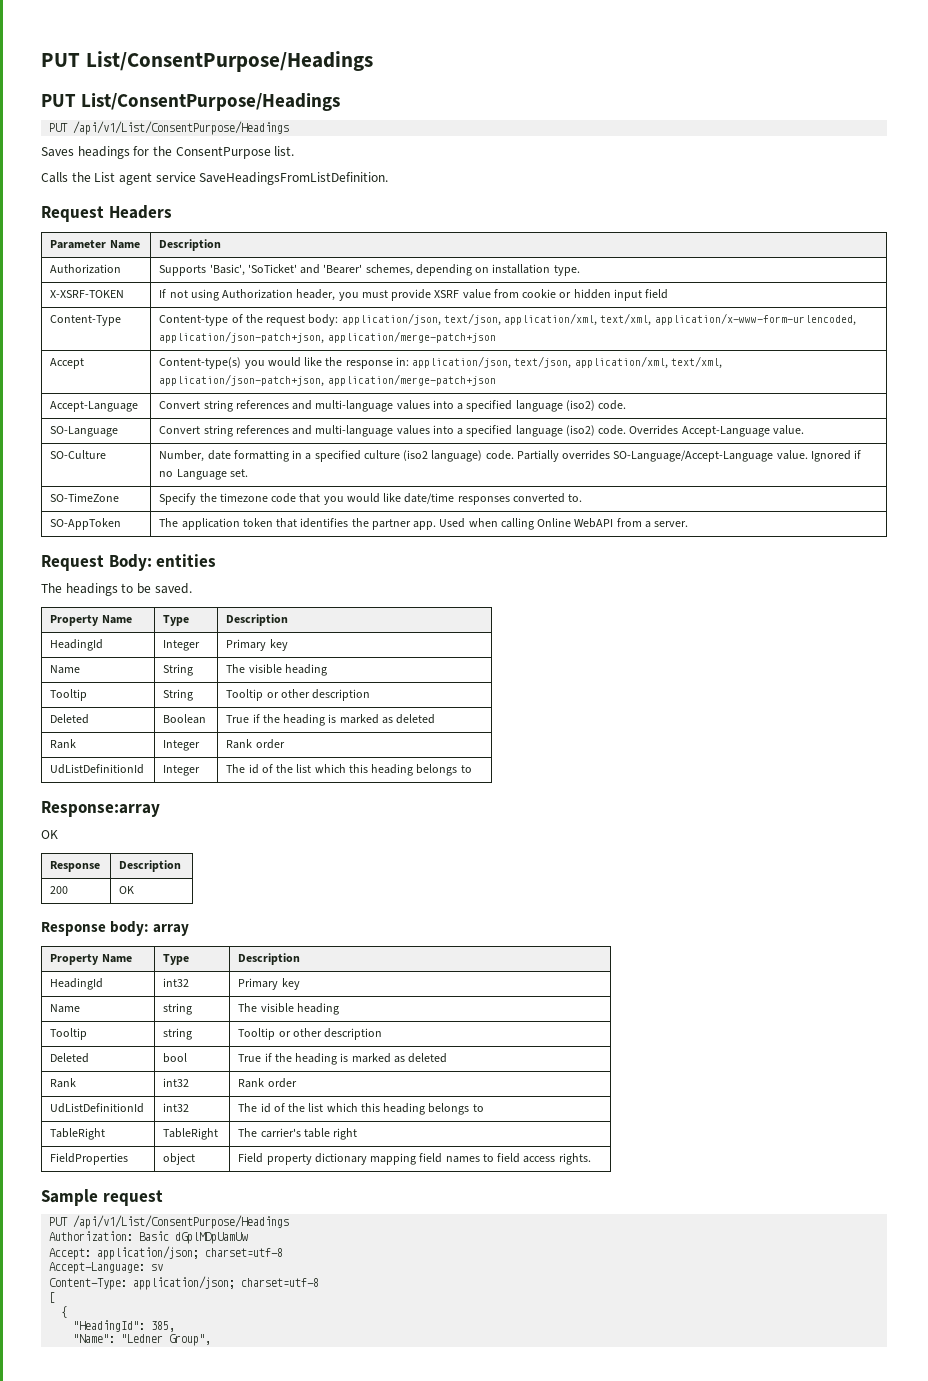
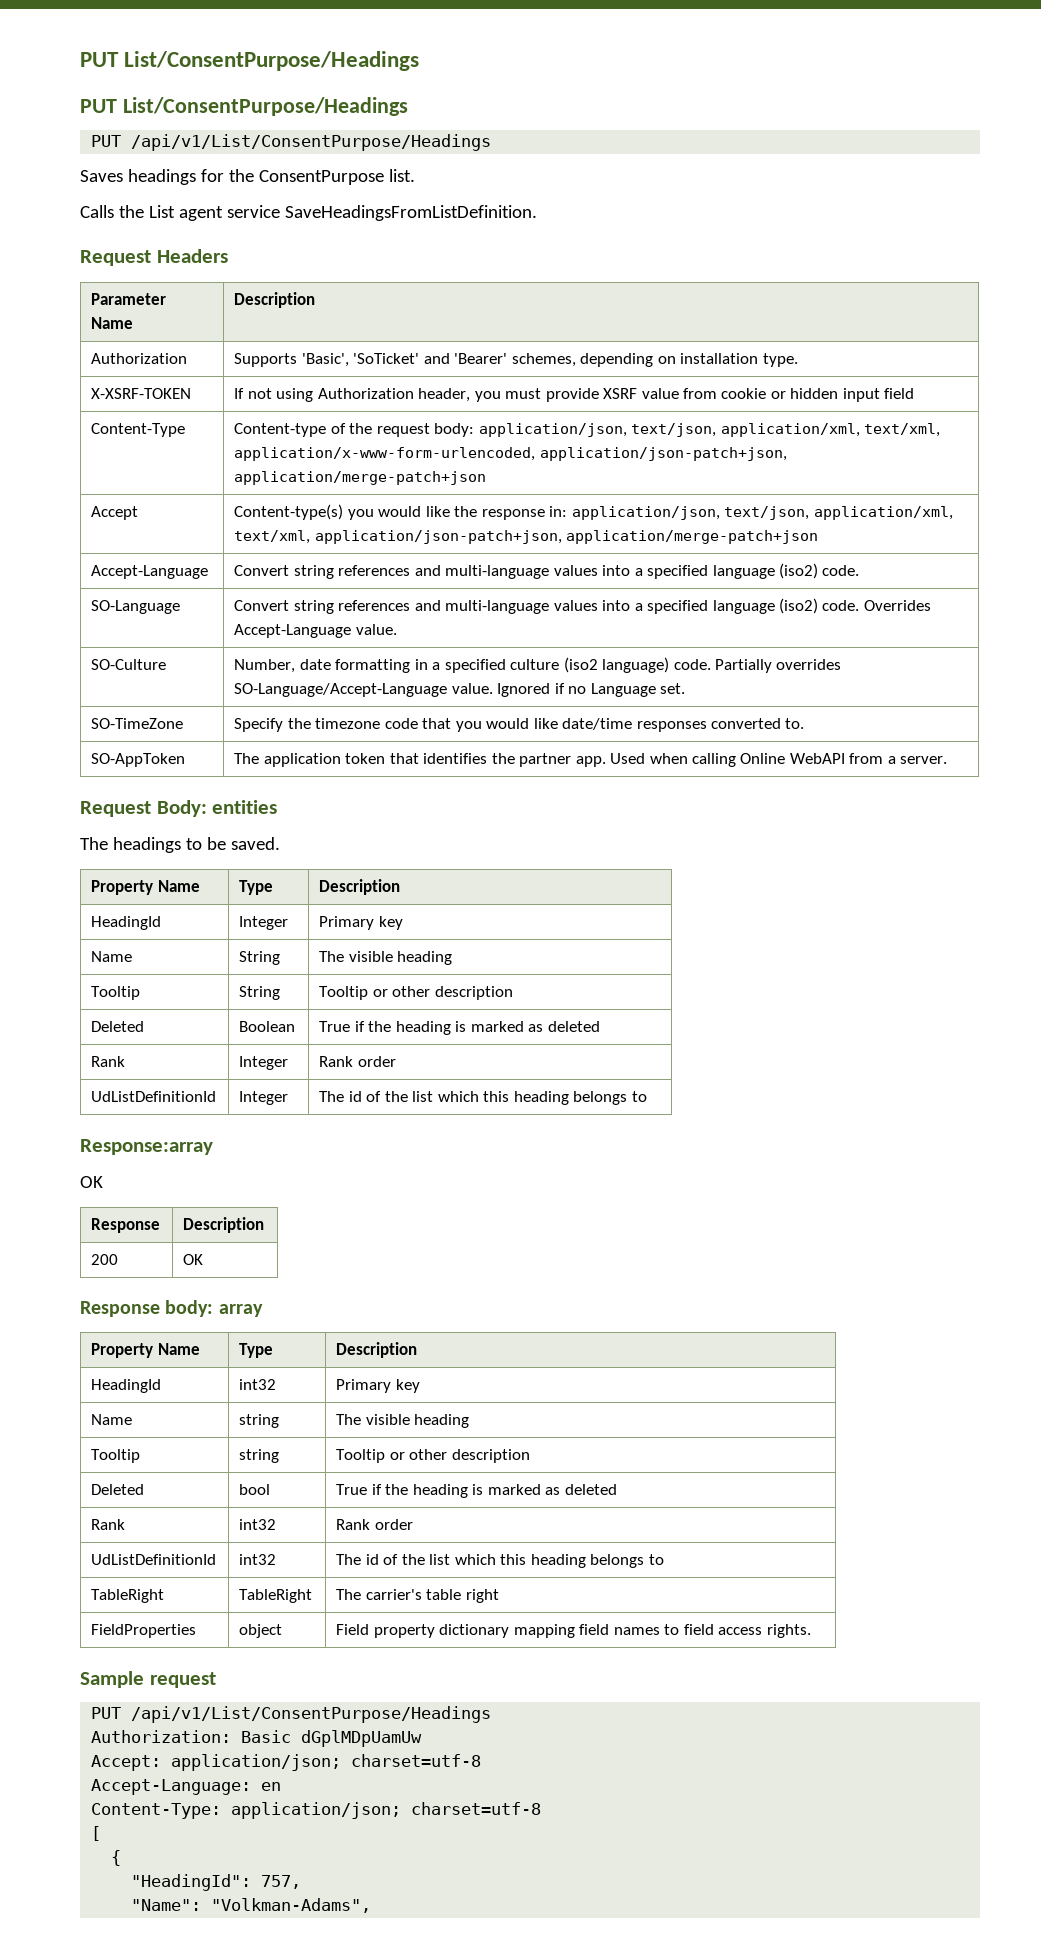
[151,1264,164,1271] sv -> [261,1782,282,1791] en
[151,1321,176,1332] 385, -> [261,1875,302,1889] 757,
[121,1334,212,1346] "Ledner Group", -> [211,1898,372,1913] "Volkman-Adams",

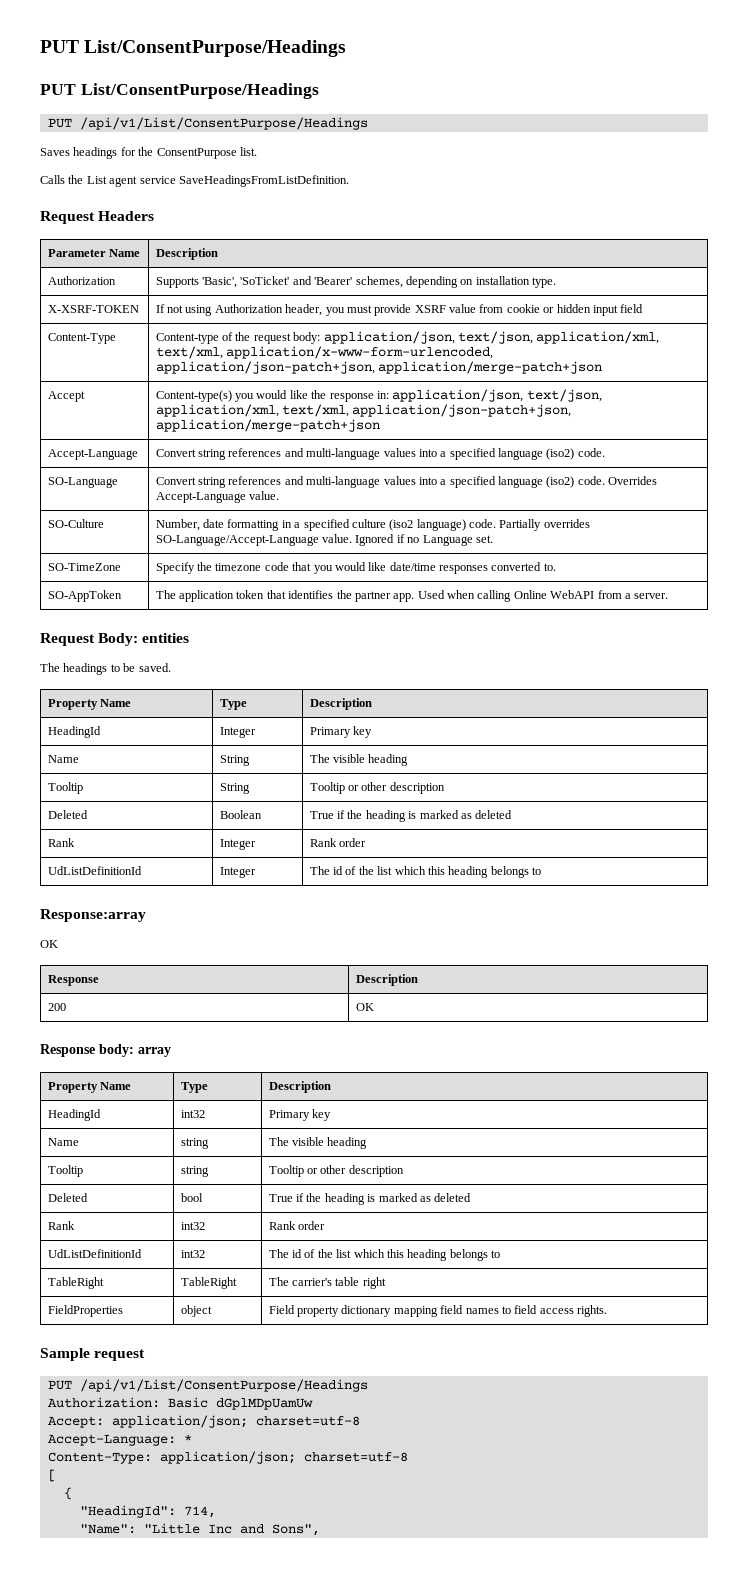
[261,1782,282,1791] en -> [183,1434,192,1443] *
[261,1875,302,1889] 757, -> [183,1506,216,1518] 714,
[211,1898,372,1913] "Volkman-Adams", -> [143,1523,320,1536] "Little Inc and Sons",

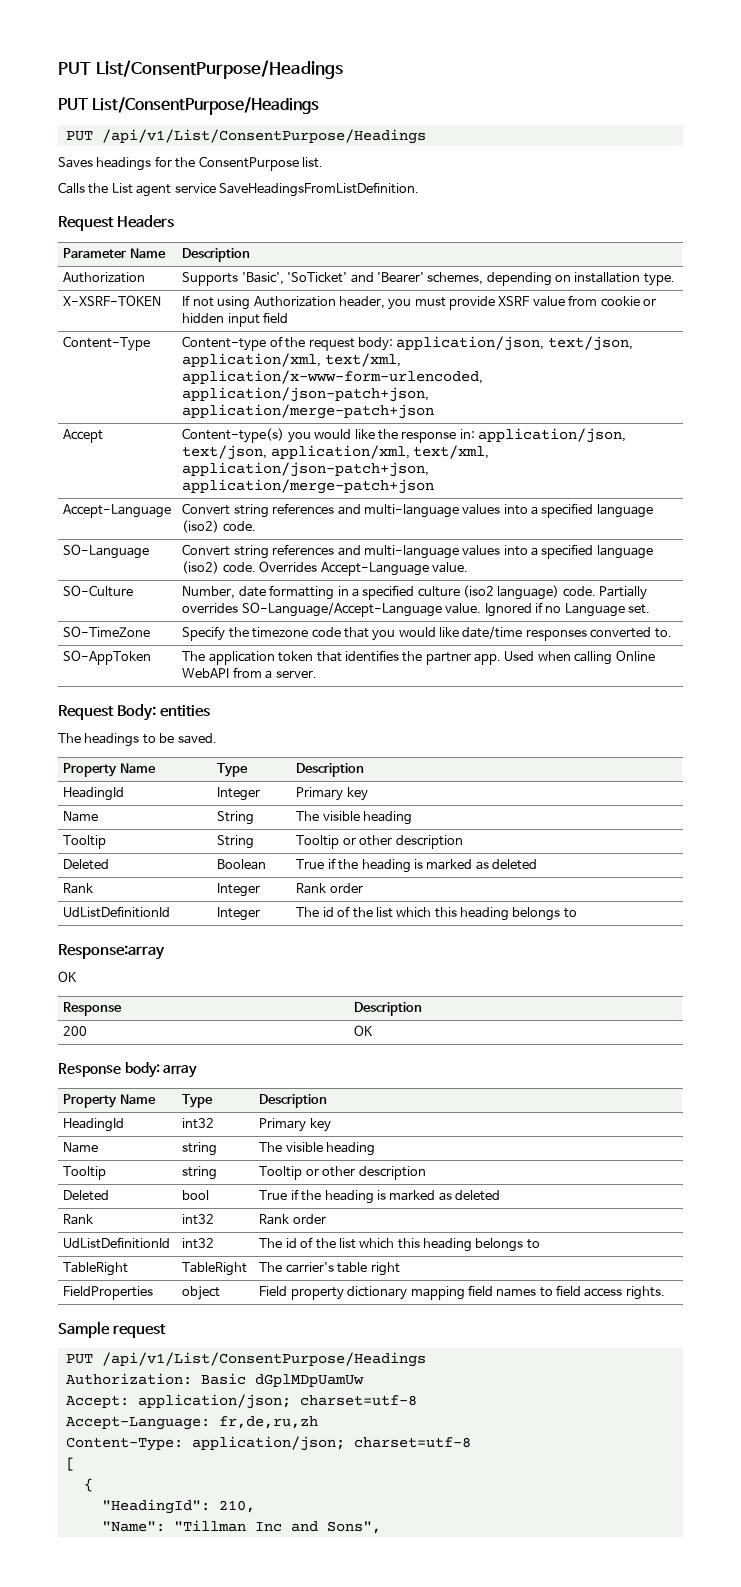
[183,1434,192,1443] * -> [218,1416,318,1429] fr,de,ru,zh
[183,1506,216,1518] 714, -> [218,1500,255,1513] 210,
[143,1523,200,1534] "Little -> [173,1520,246,1532] "Tillman

